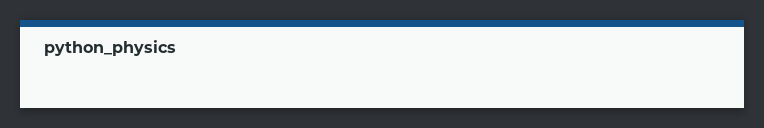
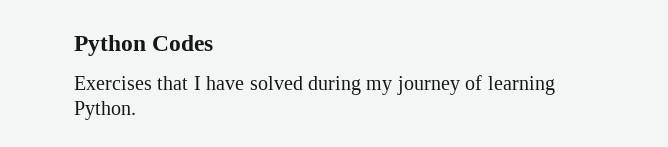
[44,40,176,56] python_physics -> [74,35,214,56] [74,75,555,95] [74,101,136,120] Python Codes // Exercises that I have solved during my journey of learning Python.

